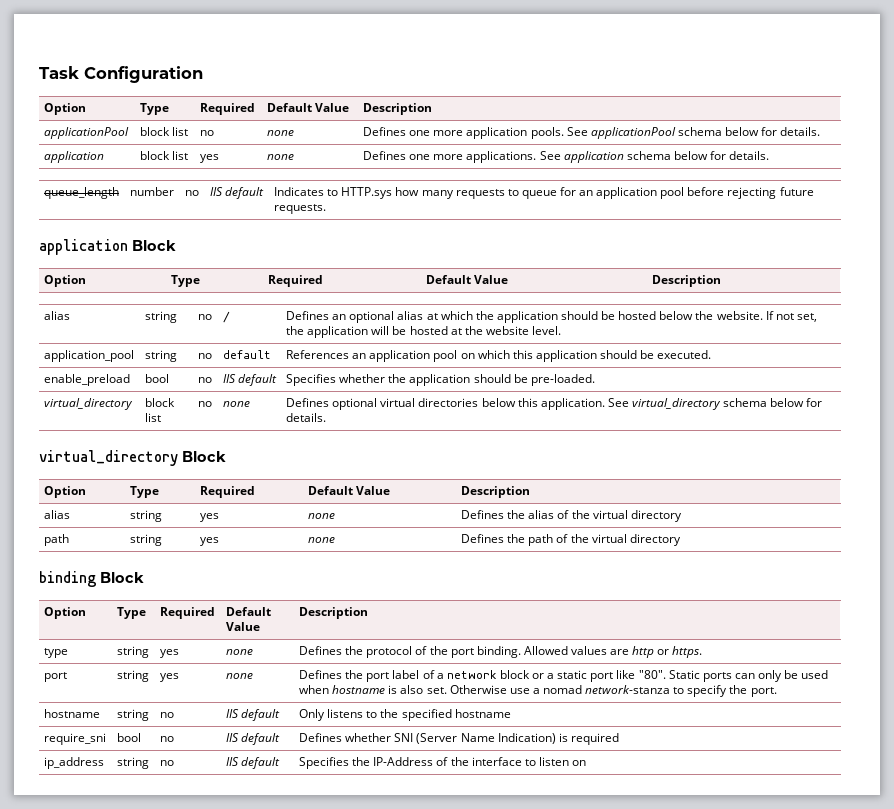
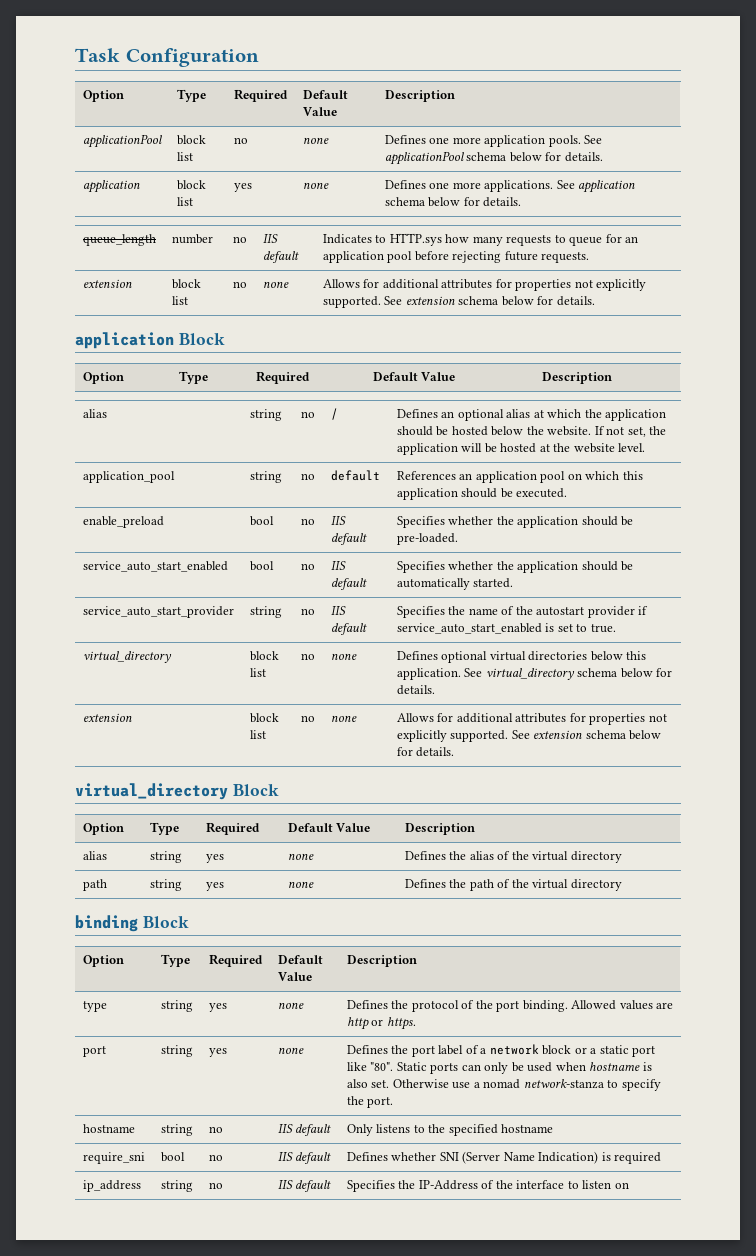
(327, 209) none -> [82,279,132,288] [171,279,201,289] [171,296,188,305] [232,281,247,288] [262,281,289,288] [322,279,647,291] [322,296,595,308] // extension | block list | no | none | Allows for additional attributes for properties not explicitly supported. See extension schema below for details.
(595, 380) none -> [82,561,228,572] [249,561,274,571] [300,563,315,570] [330,561,346,570] [330,578,367,590] [396,561,634,573] [396,578,514,590] [82,606,234,618] [249,606,282,618] [300,608,315,615] [330,606,346,615] [330,623,367,635] [396,606,649,618] [396,623,616,634] // service_auto_start_enabled | bool | no | IIS default | Specifies whether the application should be automatically started. // service_auto_start_provider | string | no | IIS default | Specifies the name of the autostart provider if service_auto_start_enabled is set to true.
(327, 417) none -> [82,713,132,722] [249,713,279,723] [249,730,266,739] [300,715,315,722] [330,715,357,722] [396,713,667,725] [396,730,662,742] [396,747,455,757] // extension | block list | no | none | Allows for additional attributes for properties not explicitly supported. See extension schema below for details.

